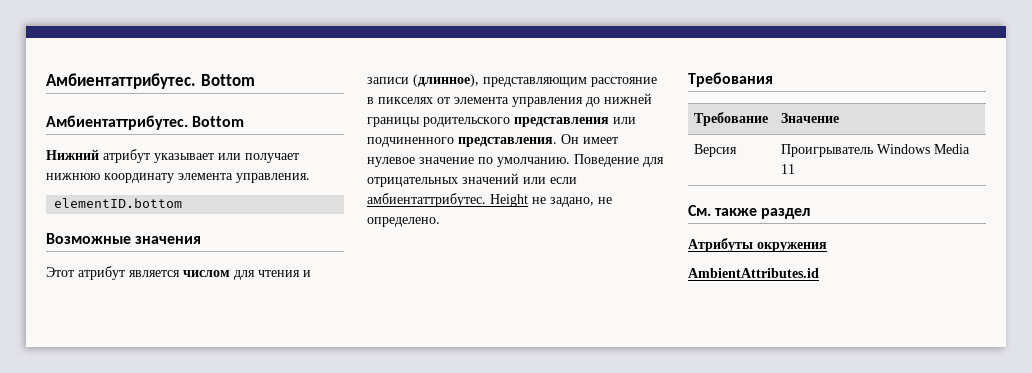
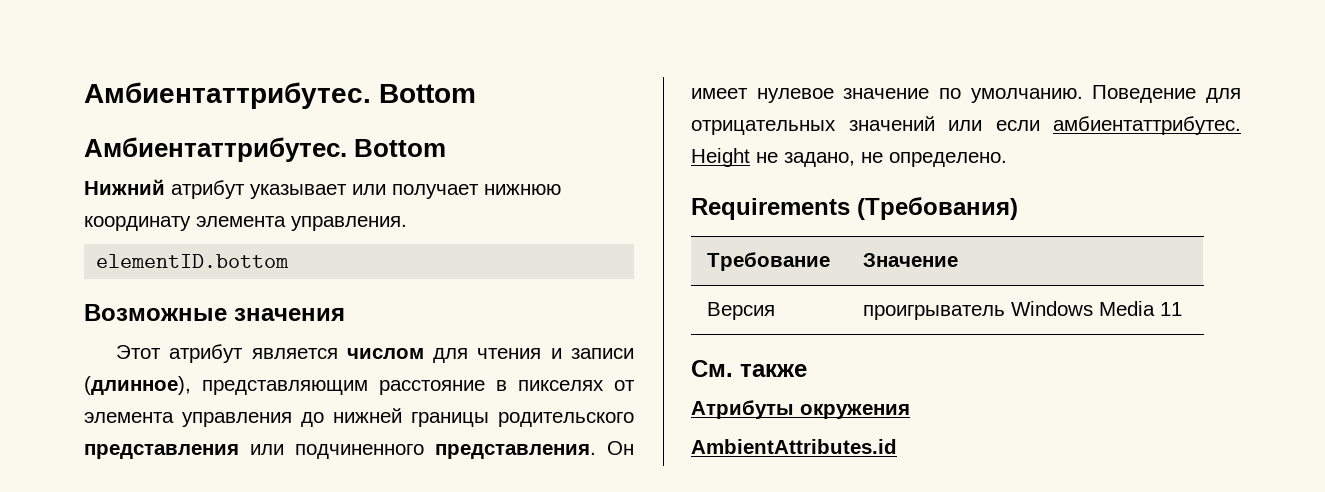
[688,72,773,87] Требования -> [691,197,1018,220] Requirements (Требования)
[781,144,874,157] Проигрыватель -> [863,305,1006,320] проигрыватель
[761,208,811,219] раздел -> (807, 370) none

